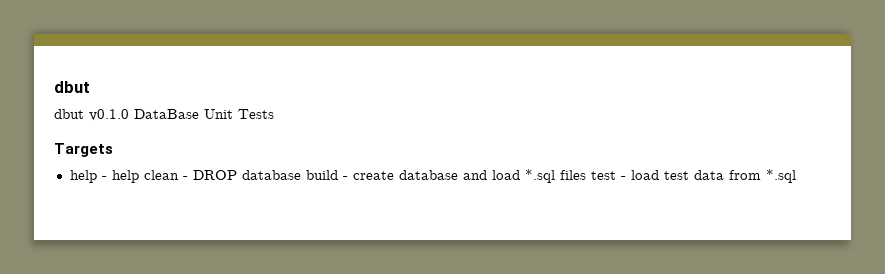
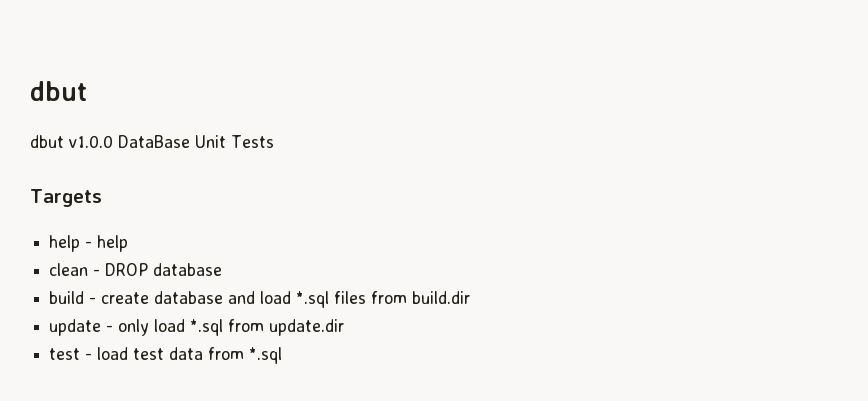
[89,109,129,121] v0.1.0 -> [69,135,113,148] v1.0.0
(139, 176) none -> (129, 243) //
(301, 175) none -> (223, 269) //
(586, 175) none -> [371,291,471,304] [49,319,345,336] from build.dir // update - only load *.sql from update.dir //

